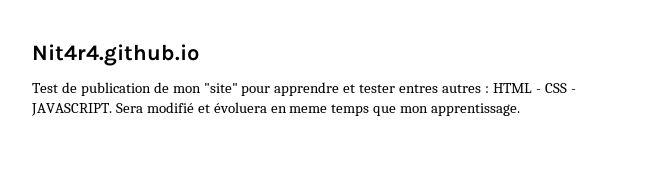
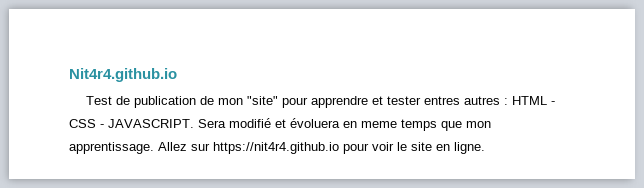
(521, 109) none -> [158,142,485,154] Allez sur https://nit4r4.github.io pour voir le site en ligne.

